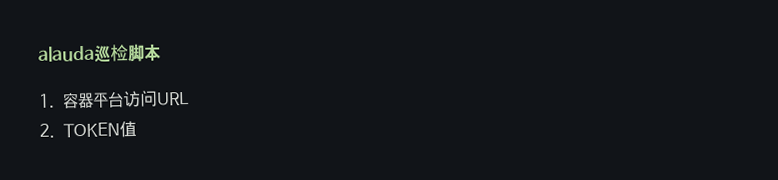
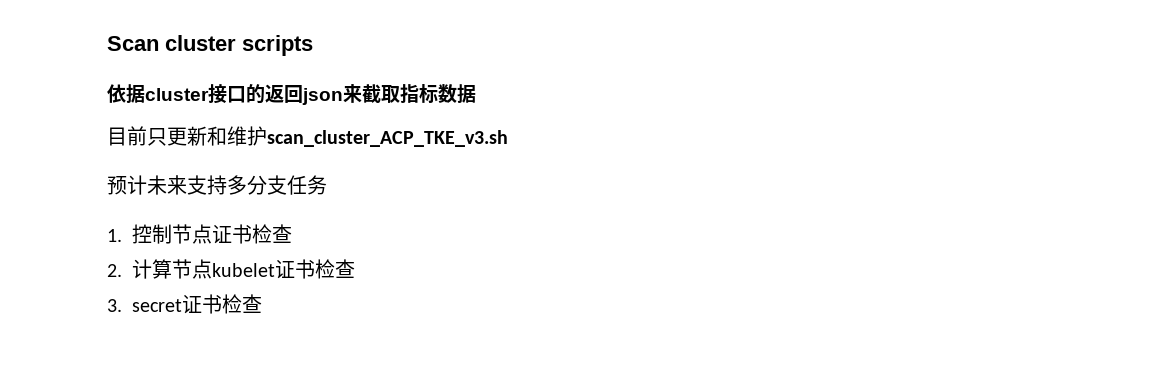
[38,43,161,63] [39,90,189,109] [39,120,138,138] alauda巡检脚本 // 1.容器平台访问URL // 2. TOKEN值 -> [107,35,313,56] [107,84,476,105] [107,126,508,147] [107,175,327,195] [107,224,293,244] [107,259,356,279] [107,294,263,314] Scan cluster scripts // 依据cluster接口的返回json来截取指标数据 // 目前只更新和维护scan_cluster_ACP_TKE_v3.sh // 预计未来支持多分支任务 // 1.控制节点证书检查 // 2.计算节点kubelet证书检查 // 3. secret证书检查

